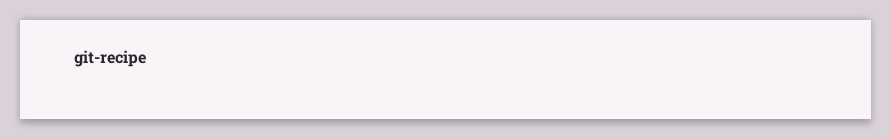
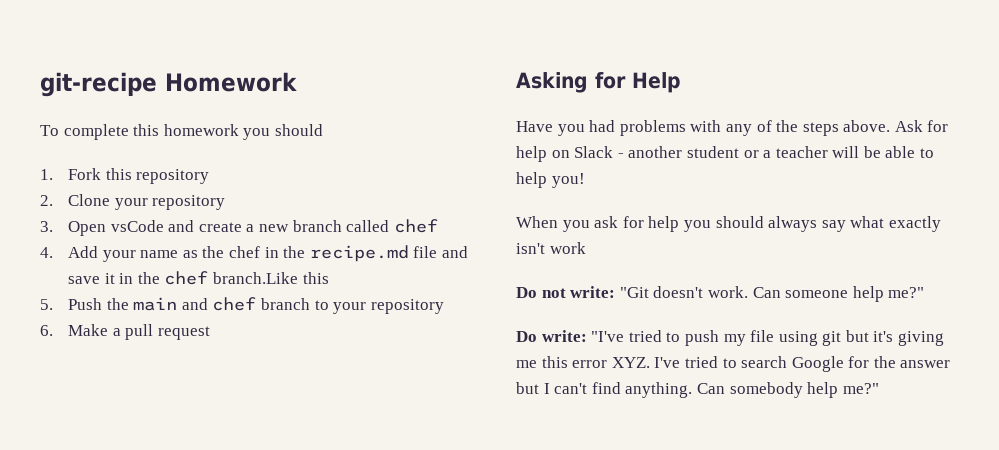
(146, 58) none -> [165,72,297,92] [40,124,323,140] [40,168,210,184] [40,194,226,210] [40,219,438,236] [40,245,469,262] [68,271,329,285] [40,297,444,314] [40,324,210,340] [516,72,681,93] [516,120,949,136] [516,146,935,162] [516,172,585,188] [516,216,941,232] [516,242,586,254] [516,286,925,302] [516,330,945,346] [516,356,951,372] [516,382,879,398] Homework // To complete this homework you should // 1. Fork this repository // 2. Clone your repository // 3. Open vsCode and create a new branch called chef // 4. Add your name as the chef in the recipe.md file and save it in the chef branch.Like this // 5. Push the main and chef branch to your repository // 6. Make a pull request // Asking for Help // Have you had problems with any of the steps above. Ask for help on Slack - another student or a teacher will be able to help you! // When you ask for help you should always say what exactly isn't work // Do not write: "Git doesn't work. Can someone help me?" // Do write: "I've tried to push my file using git but it's giving me this error XYZ. I've tried to search Google for the answer but I can't find anything. Can somebody help me?"

